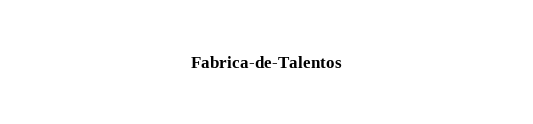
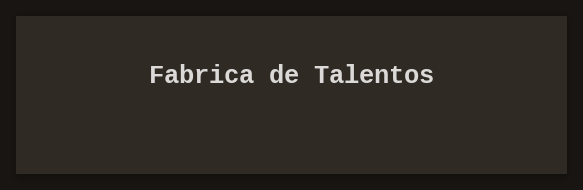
[191,56,342,68] Fabrica-de-Talentos -> [149,64,434,83] Fabrica de Talentos

